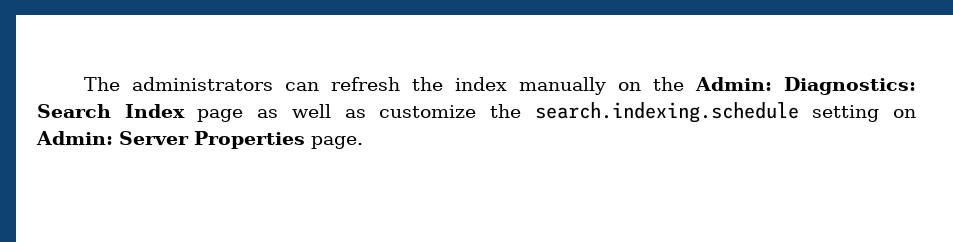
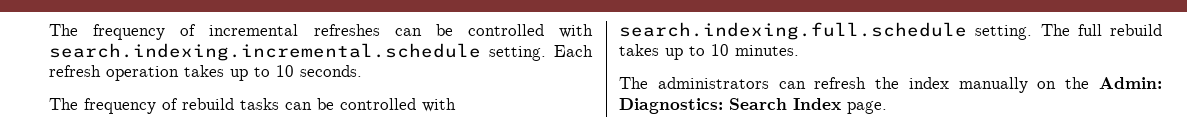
[84,77,121,91] The -> [49,24,593,40] [49,43,593,61] [49,65,362,81] [49,98,456,114] [619,22,1162,40] [619,44,799,60] [619,77,648,89] The frequency of incremental refreshes can be controlled with search.indexing.incremental.schedule setting. Each refresh operation takes up to 10 seconds. // The frequency of rebuild tasks can be controlled with search.indexing.full.schedule setting. The full rebuild takes up to 10 minutes. // The
[197,102,916,123] [36,131,305,149] page as well as customize the search.indexing.schedule setting on Admin: Server Properties -> (841, 104) none

